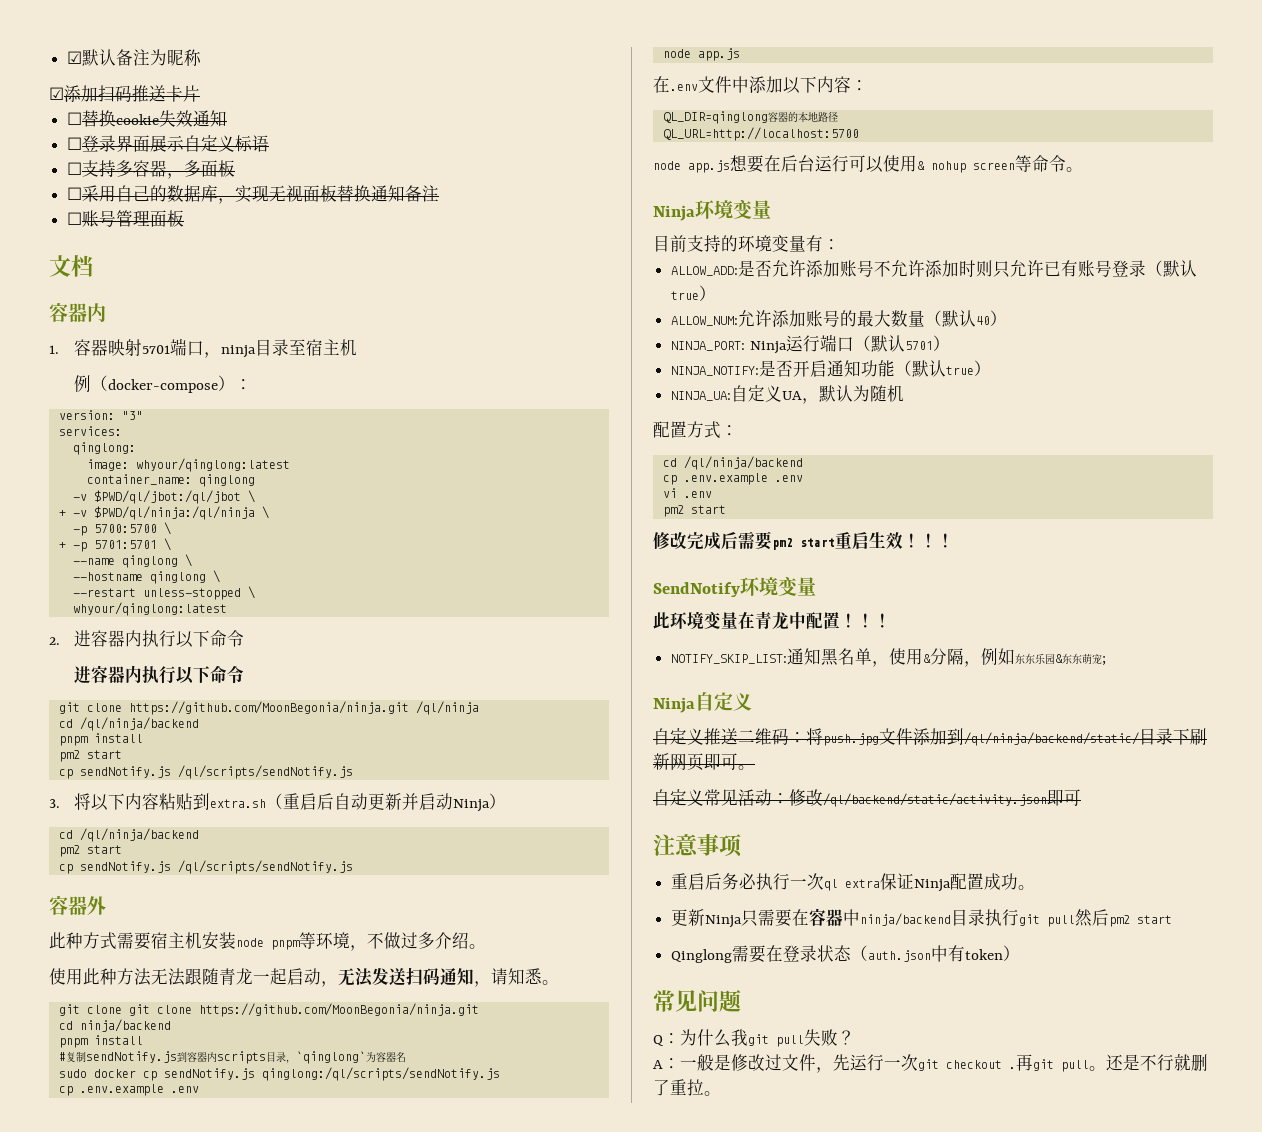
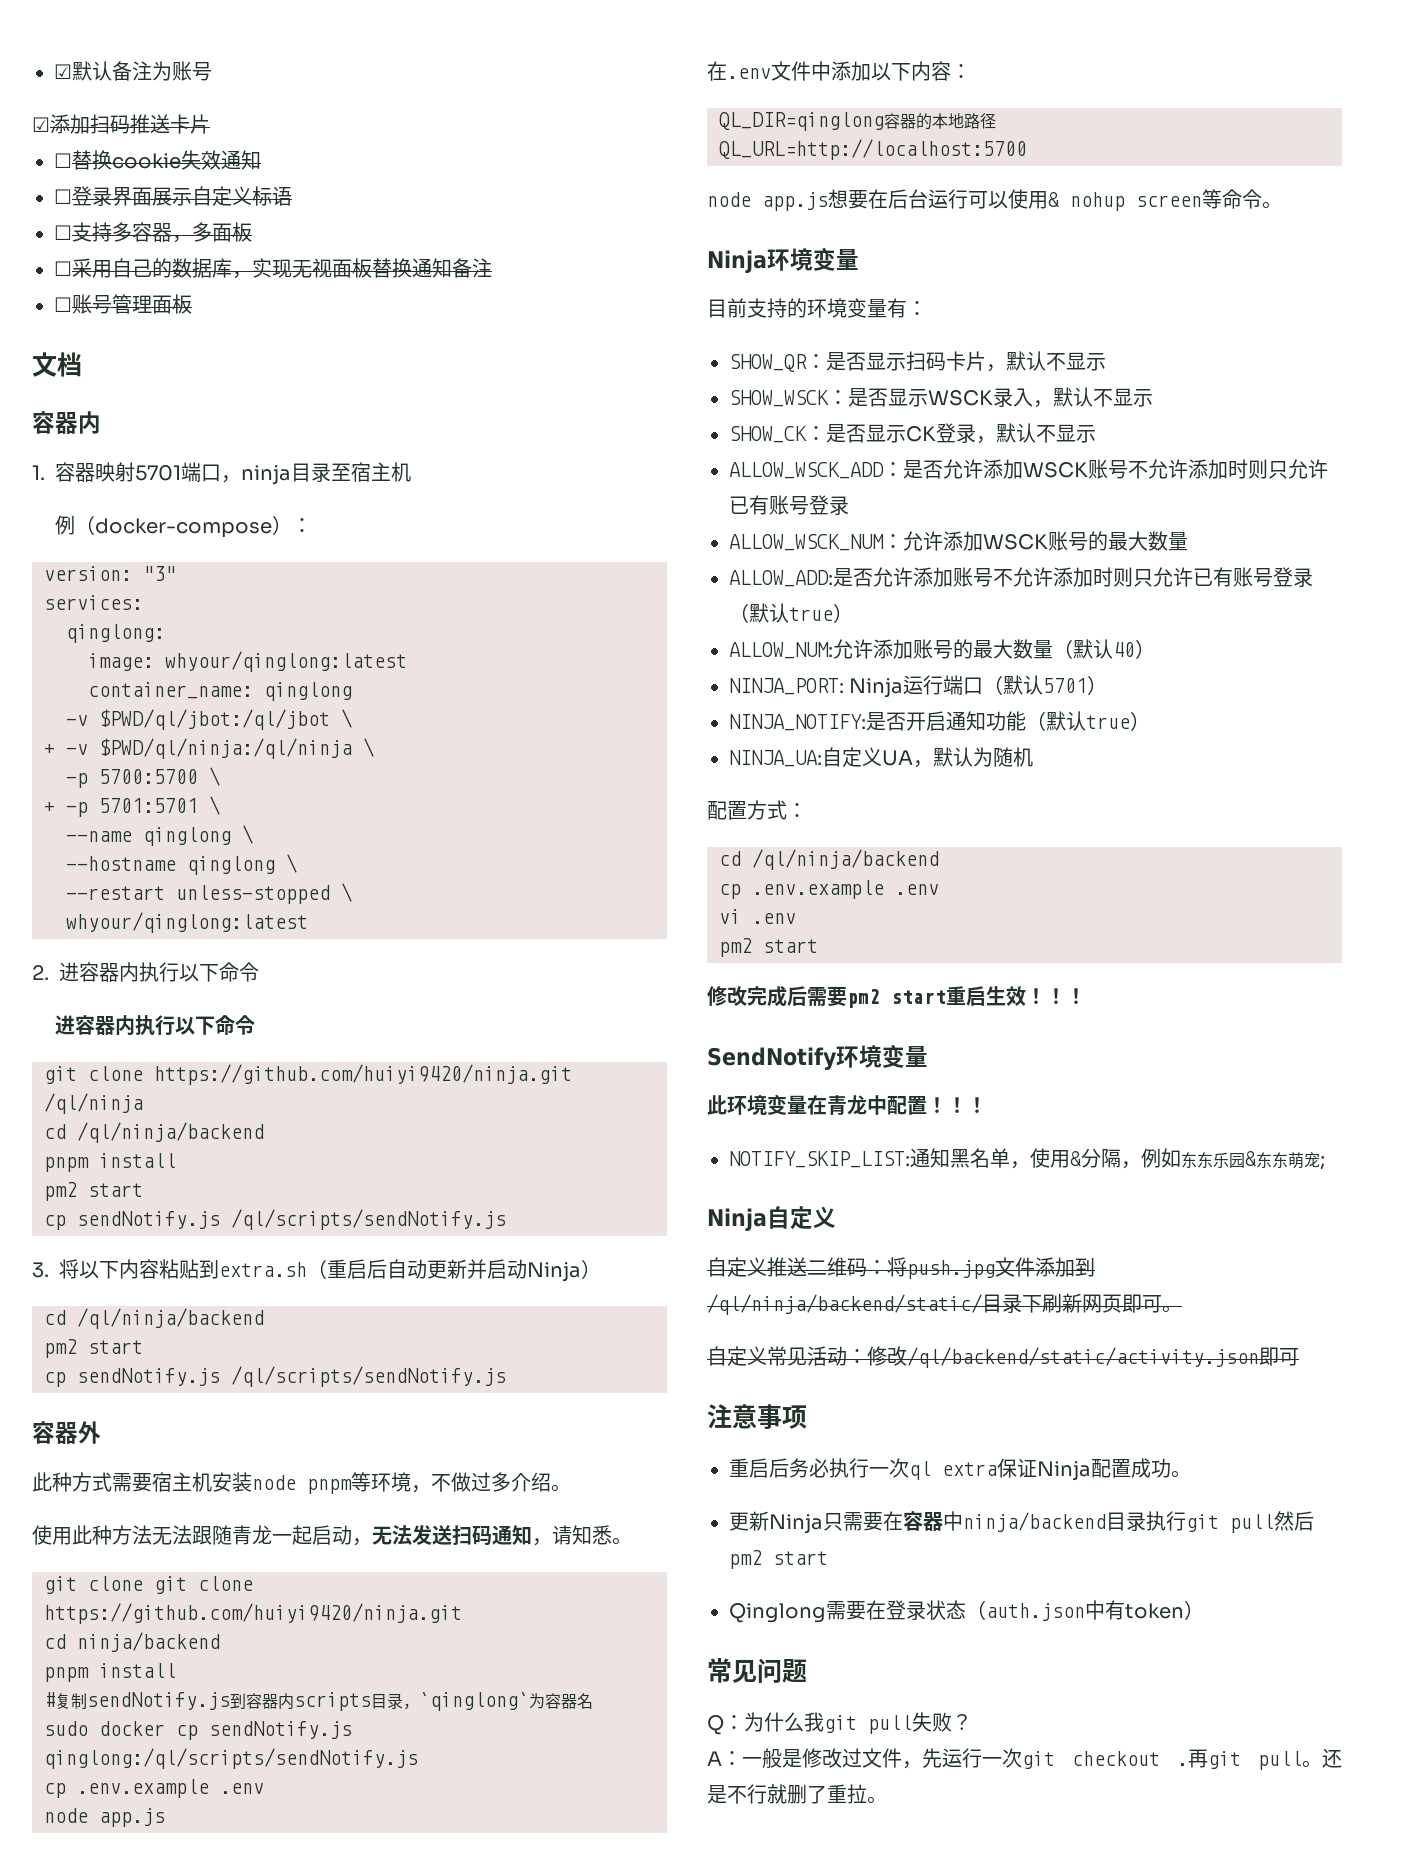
[167,49,202,66] 昵称 -> [172,61,212,81] 账号
[128,701,409,715] https://github.com/MoonBegonia/ninja.git -> [154,1064,572,1085] https://github.com/huiyi9420/ninja.git
[198,1003,479,1017] https://github.com/MoonBegonia/ninja.git -> [44,1603,462,1624] https://github.com/huiyi9420/ninja.git
(840, 244) none -> [729,351,1106,372] [729,387,1153,408] [729,423,1096,444] [729,459,1328,479] [729,495,849,515] [729,531,1188,551] // SHOW_QR：是否显示扫码卡片，默认不显示 // SHOW_WSCK：是否显示WSCK录入，默认不显示 // SHOW_CK：是否显示CK登录，默认不显示 // ALLOW_WSCK_ADD：是否允许添加WSCK账号不允许添加时则只允许已有账号登录 // ALLOW_WSCK_NUM：允许添加WSCK账号的最大数量

